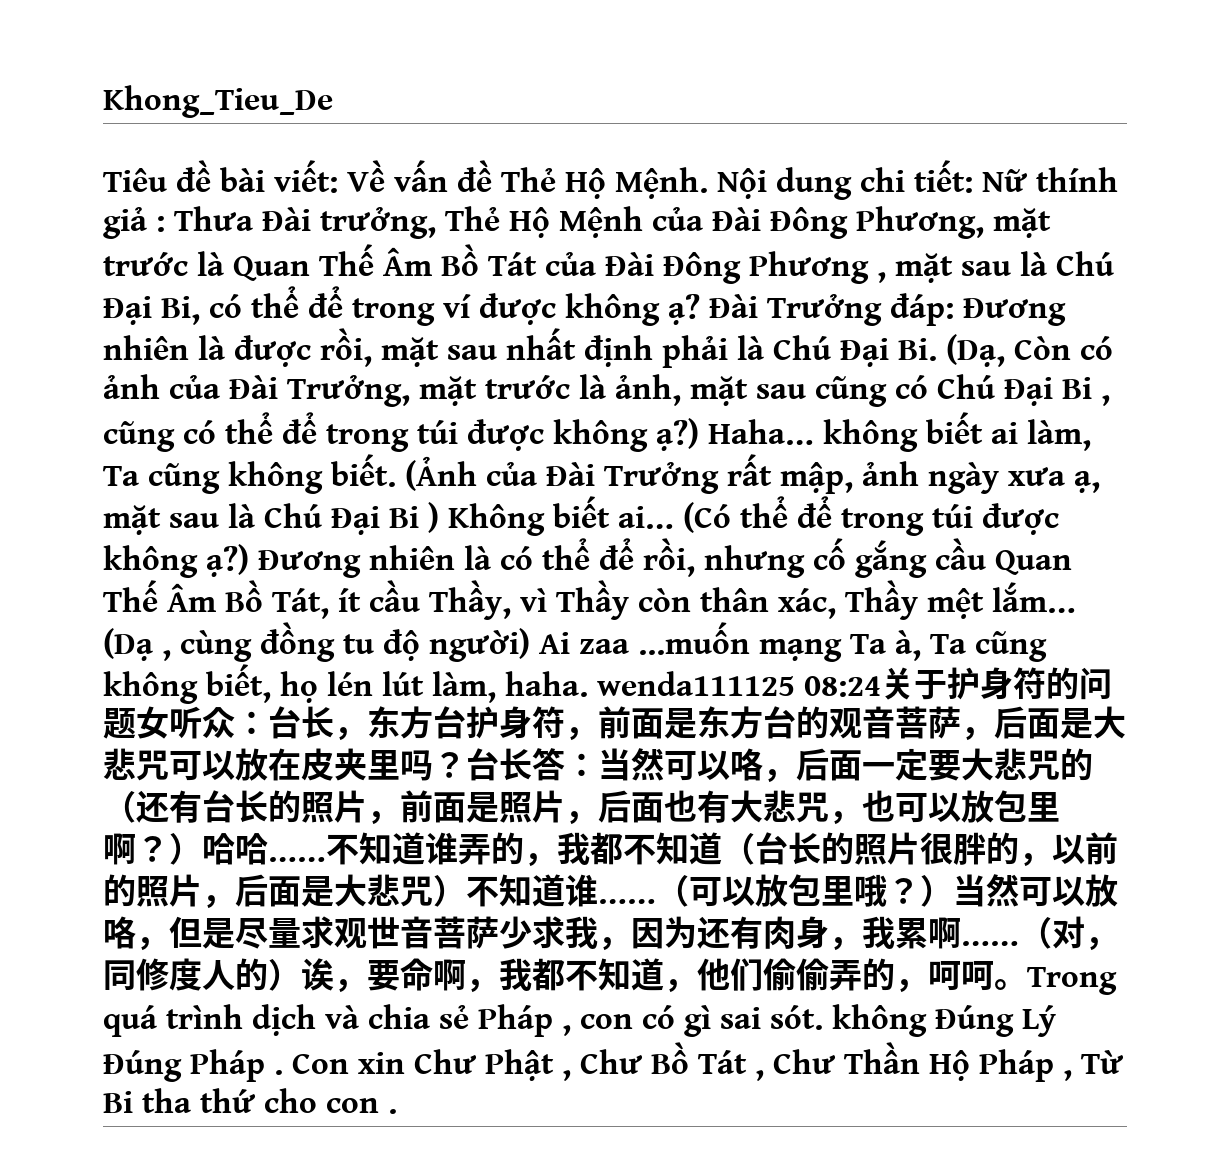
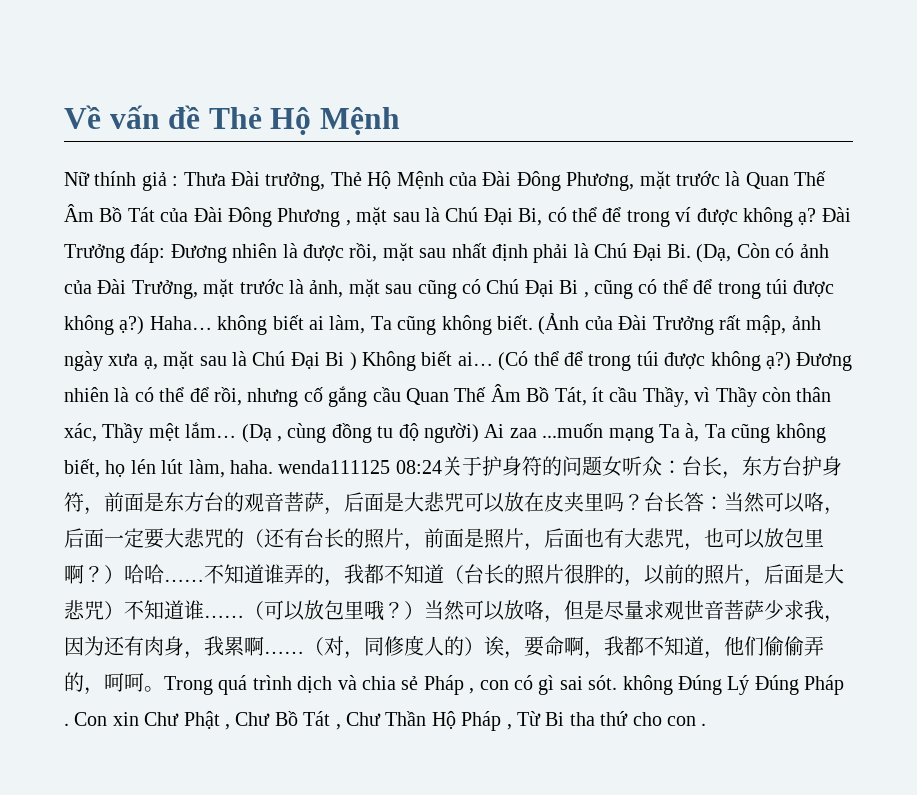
[103,85,333,118] [103,160,338,193] Khong_Tieu_De // Tiêu đề bài viết: -> (64, 117) none
[615,160,973,200] Mệnh. Nội dung chi tiết: -> [319,107,400,135] Mệnh //

